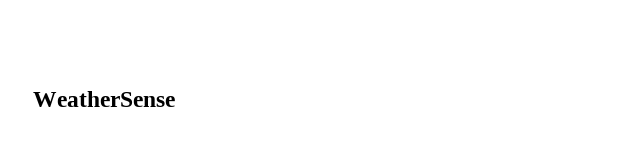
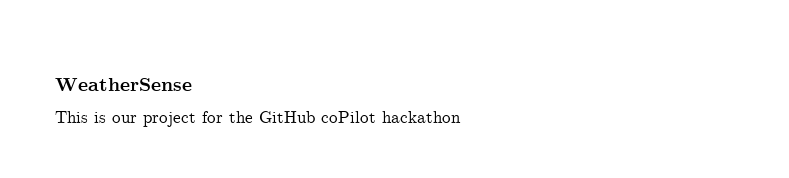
(175, 99) none -> [55,111,461,127] // This is our project for the GitHub coPilot hackathon

